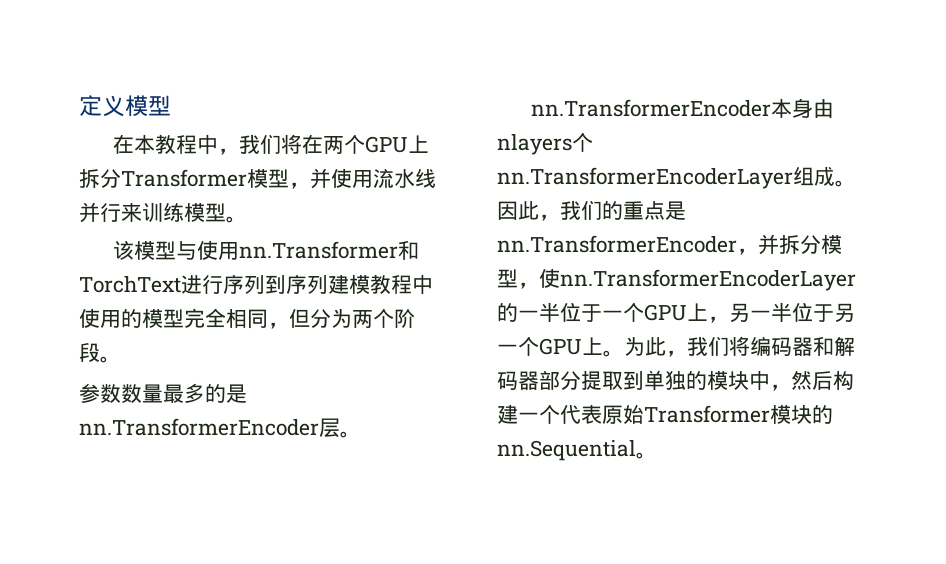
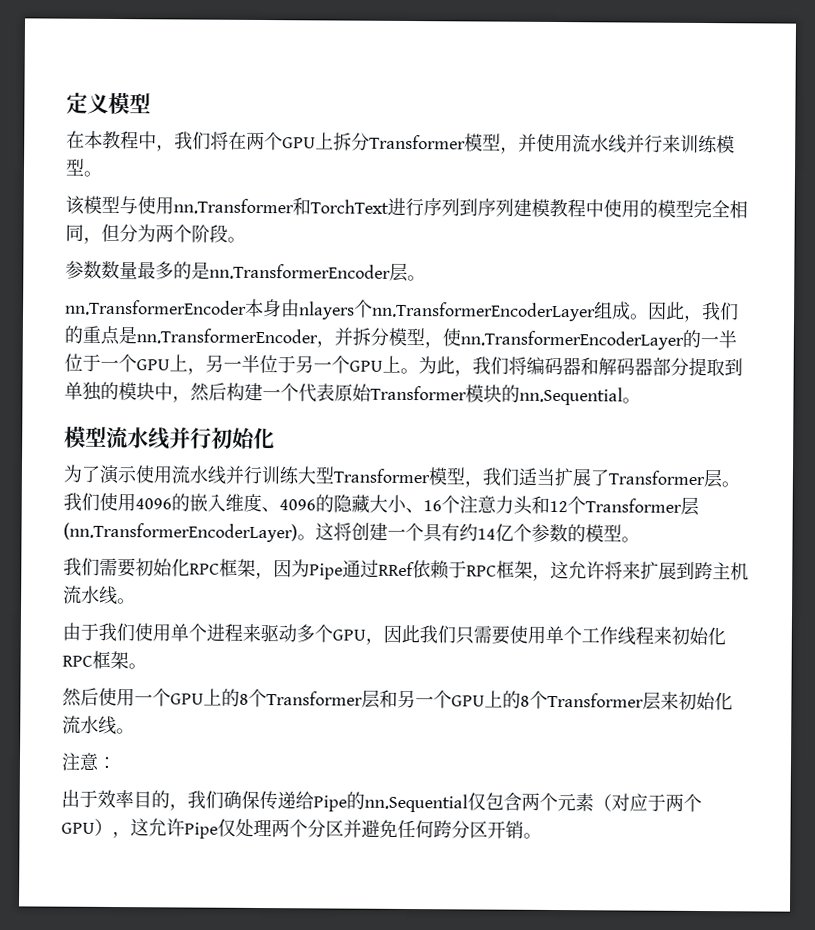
(657, 455) none -> [64,426,275,450] [63,464,740,489] [63,492,699,516] [63,522,640,543] [63,557,749,581] [63,585,136,606] [62,622,726,646] [62,650,147,670] [62,687,733,711] [62,715,135,736] [61,752,117,771] [61,789,702,813] [61,818,542,839] // 模型流水线并行初始化 // 为了演示使用流水线并行训练大型Transformer模型，我们适当扩展了Transformer层。我们使用4096的嵌入维度、4096的隐藏大小、16个注意力头和12个Transformer层(nn.TransformerEncoderLayer)。这将创建一个具有约14亿个参数的模型。 // 我们需要初始化RPC框架，因为Pipe通过RRef依赖于RPC框架，这允许将来扩展到跨主机流水线。 // 由于我们使用单个进程来驱动多个GPU，因此我们只需要使用单个工作线程来初始化RPC框架。 // 然后使用一个GPU上的8个Transformer层和另一个GPU上的8个Transformer层来初始化流水线。 // 注意： // 出于效率目的，我们确保传递给Pipe的nn.Sequential仅包含两个元素（对应于两个GPU），这允许Pipe仅处理两个分区并避免任何跨分区开销。

